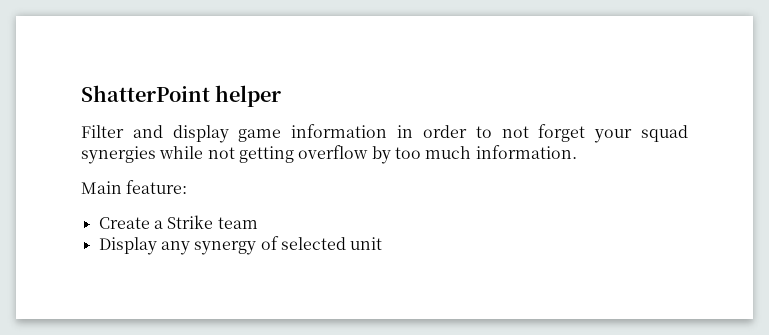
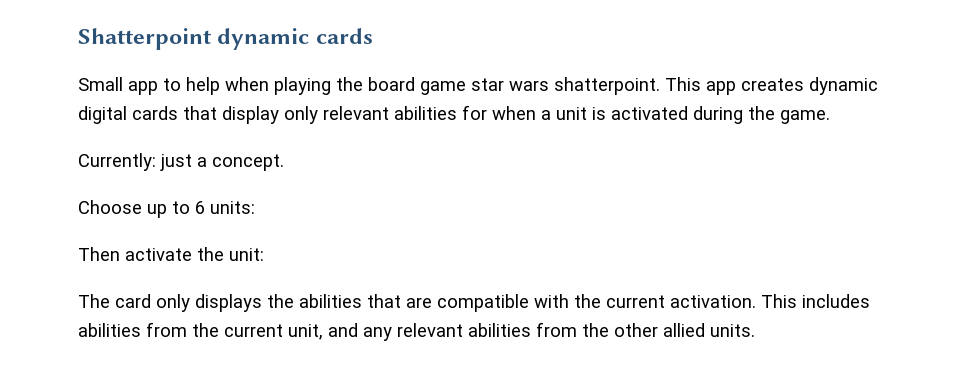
[81,85,282,107] [81,124,688,143] [81,145,577,164] [81,180,188,194] [98,215,258,229] [98,236,383,255] ShatterPoint helper // Filter and display game information in order to not forget your squad synergies while not getting overflow by too much information. // Main feature: // Create a Strike team // Display any synergy of selected unit -> [78,28,373,50] [78,77,878,95] [78,105,830,124] [78,153,284,171] [78,200,255,218] [78,247,264,261] [78,294,870,312] [78,322,755,341] Shatterpoint dynamic cards // Small app to help when playing the board game star wars shatterpoint. This app creates dynamic digital cards that display only relevant abilities for when a unit is activated during the game. // Currently: just a concept. // Choose up to 6 units: // Then activate the unit: // The card only displays the abilities that are compatible with the current activation. This includes abilities from the current unit, and any relevant abilities from the other allied units.

